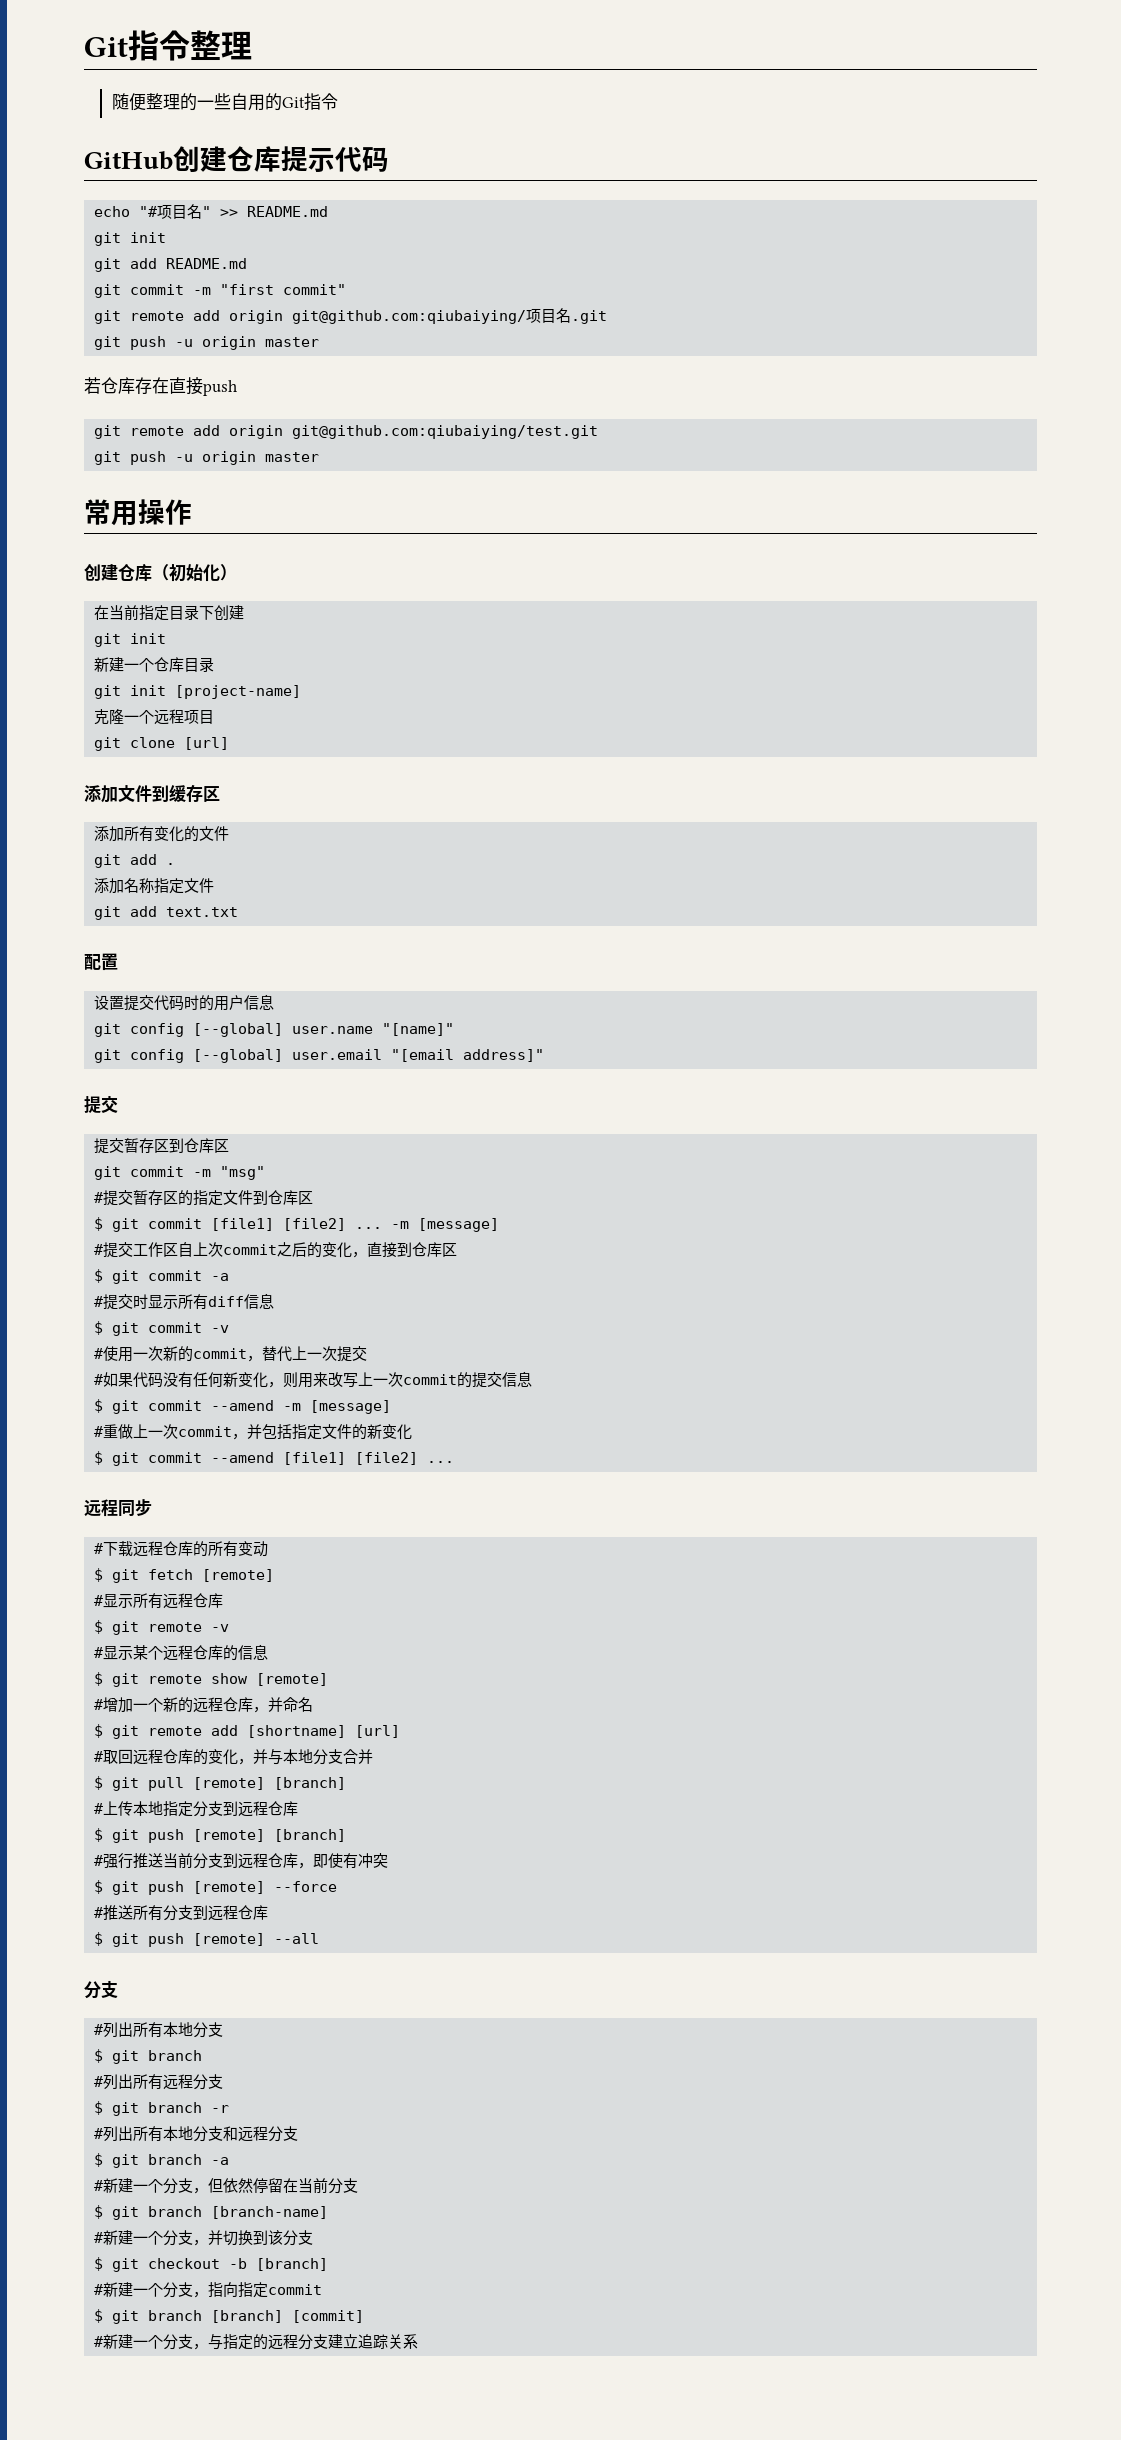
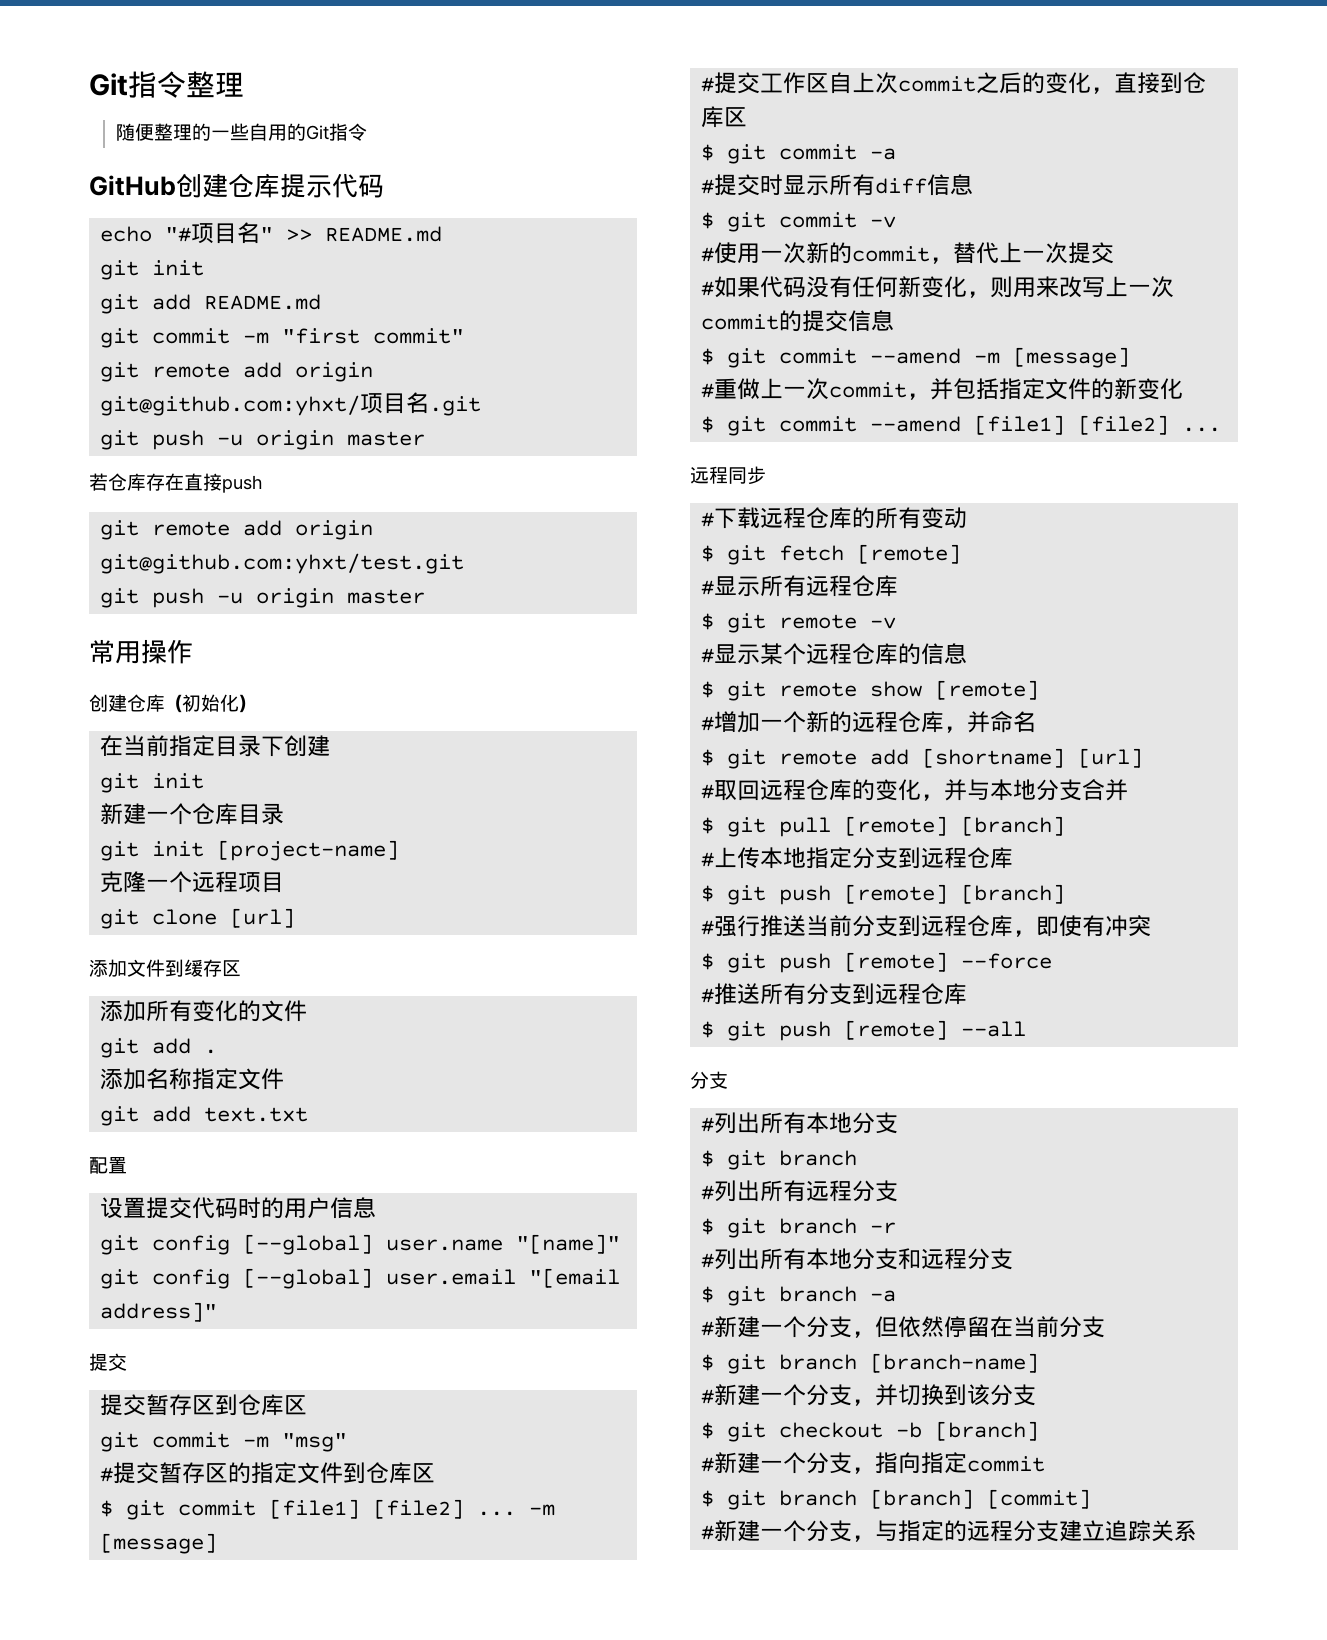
[292,310,527,324] git@github.com:qiubaiying/ -> [100,395,361,416] git@github.com:yhxt/
[292,425,599,439] git@github.com:qiubaiying/test.git -> [100,553,465,574] git@github.com:yhxt/test.git

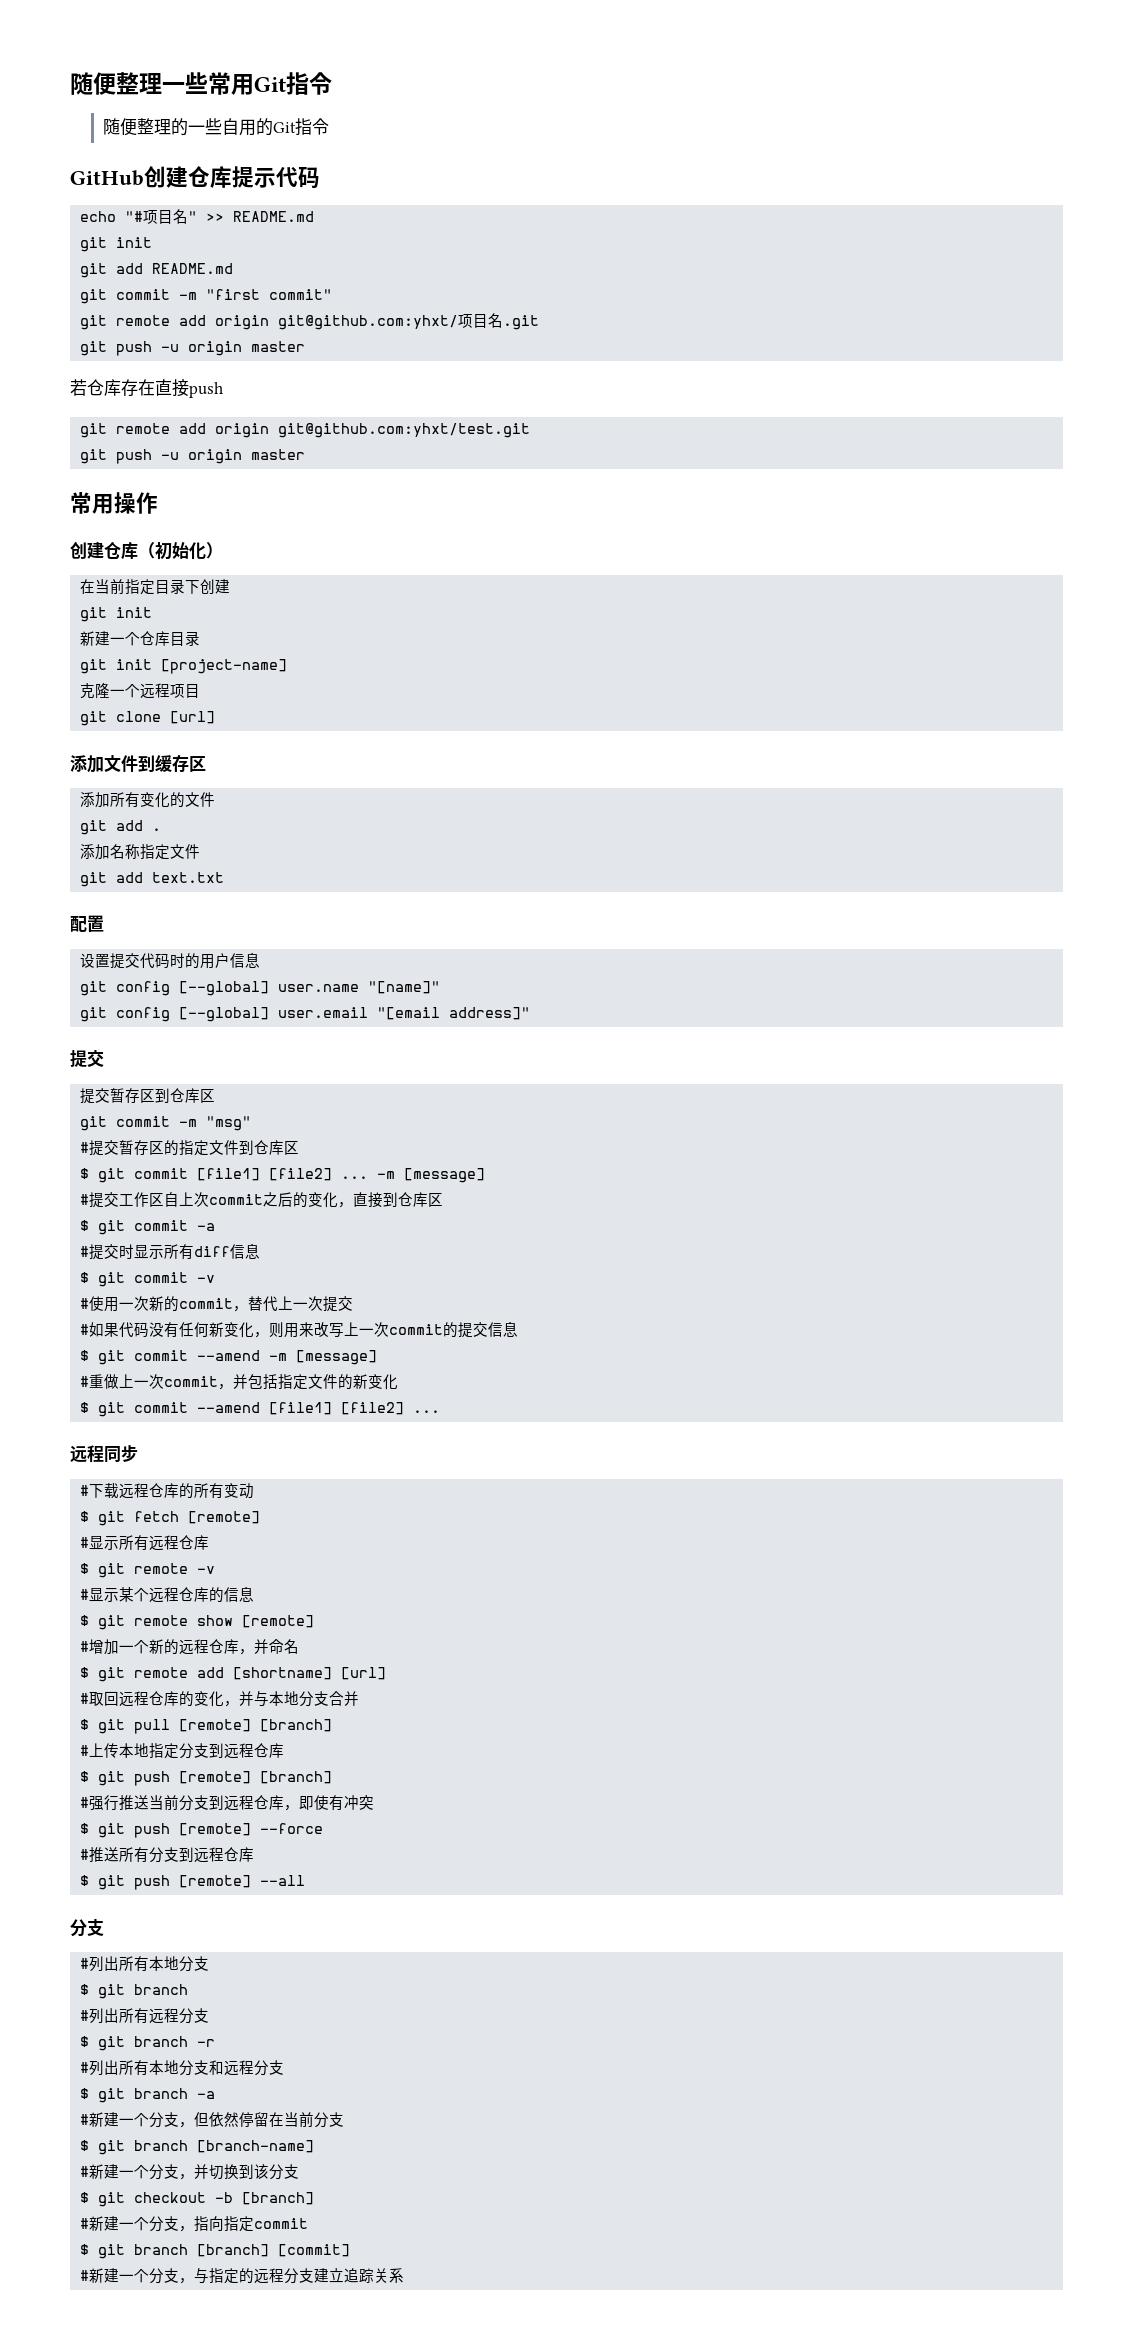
[89,71,244,98] Git指令整理 -> [70,72,332,95] 随便整理一些常用Git指令

